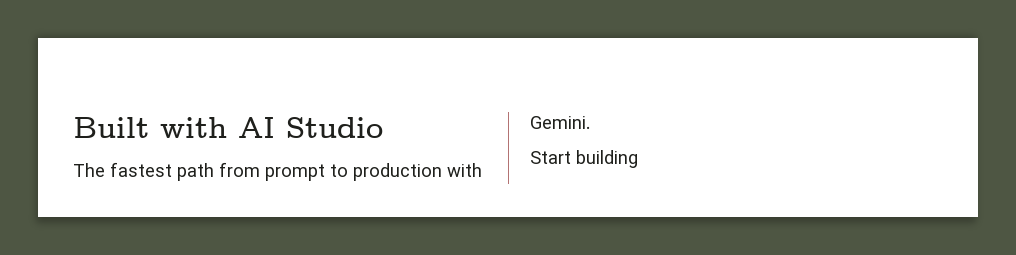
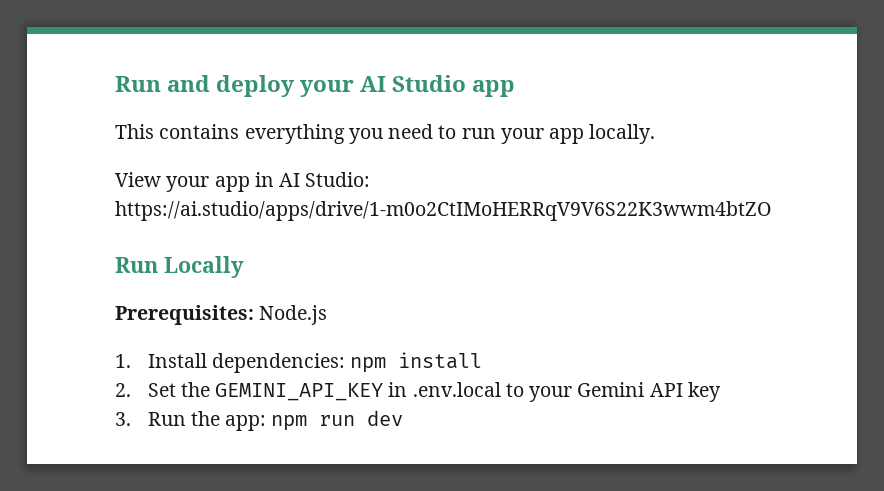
[73,117,383,138] [73,162,482,181] [530,116,590,129] [530,150,638,168] Built with AI Studio // The fastest path from prompt to production with Gemini. // Start building -> [115,75,516,97] [115,124,656,144] [115,172,371,192] [115,201,771,221] [115,256,244,278] [115,305,328,325] [115,352,483,373] [115,382,721,402] [115,410,404,431] Run and deploy your AI Studio app // This contains everything you need to run your app locally. // View your app in AI Studio: https://ai.studio/apps/drive/1-m0o2CtIMoHERRqV9V6S22K3wwm4btZO // Run Locally // Prerequisites: Node.js // 1. Install dependencies: npm install // 2. Set the GEMINI_API_KEY in .env.local to your Gemini API key // 3. Run the app: npm run dev

